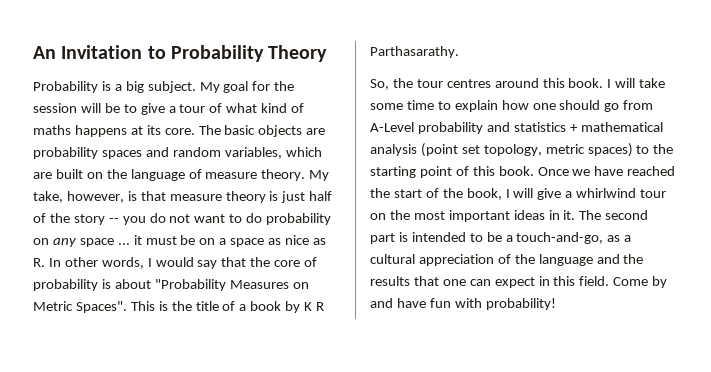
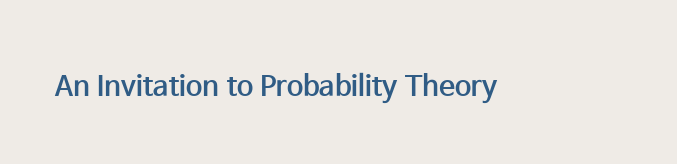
[33,81,295,93] [33,103,305,115] [33,125,326,137] [33,147,322,159] [33,169,330,181] [33,191,333,203] [33,213,332,225] [33,235,326,247] [33,257,318,269] [33,279,309,291] [33,301,325,313] [370,46,459,58] [370,78,666,90] [370,100,654,112] [370,122,663,134] [370,143,674,157] [370,166,676,178] [370,188,667,200] [370,210,649,222] [370,232,632,244] [370,254,644,266] [370,276,668,288] [370,298,556,310] // Probability is a big subject. My goal for the session will be to give a tour of what kind of maths happens at its core. The basic objects are probability spaces and random variables, which are built on the language of measure theory. My take, however, is that measure theory is just half of the story -- you do not want to do probability on any space ... it must be on a space as nice as R. In other words, I would say that the core of probability is about "Probability Measures on Metric Spaces". This is the title of a book by K R Parthasarathy. // So, the tour centres around this book. I will take some time to explain how one should go from A-Level probability and statistics + mathematical analysis (point set topology, metric spaces) to the starting point of this book. Once we have reached the start of the book, I will give a whirlwind tour on the most important ideas in it. The second part is intended to be a touch-and-go, as a cultural appreciation of the language and the results that one can expect in this field. Come by and have fun with probability! -> (498, 88) none

